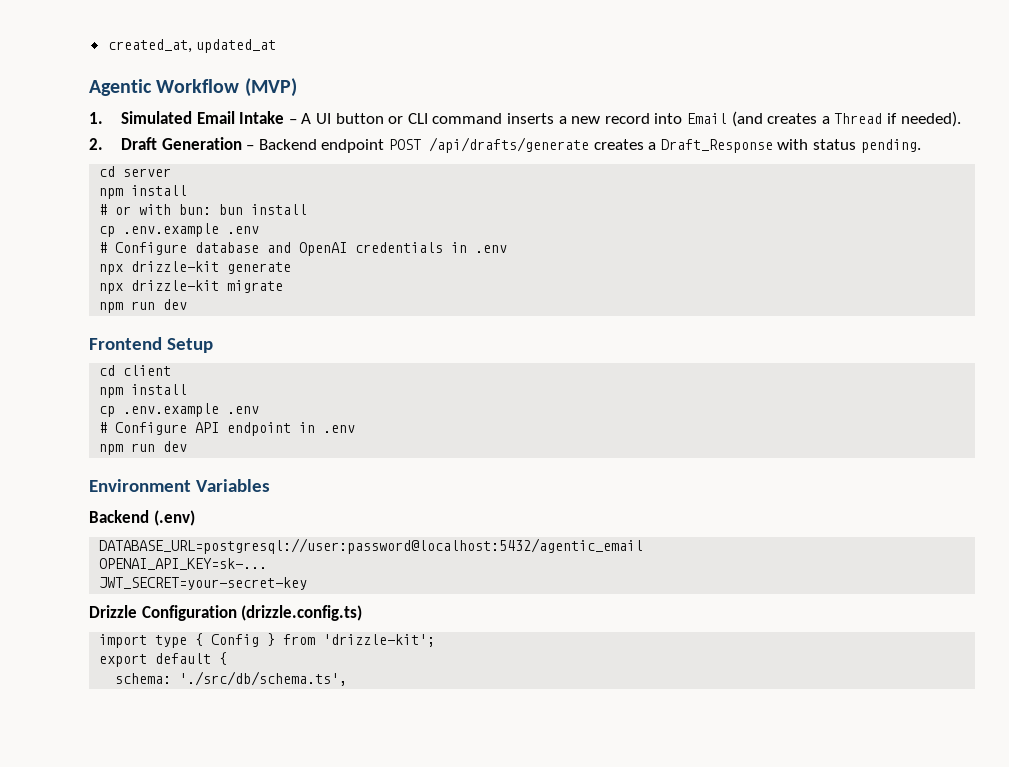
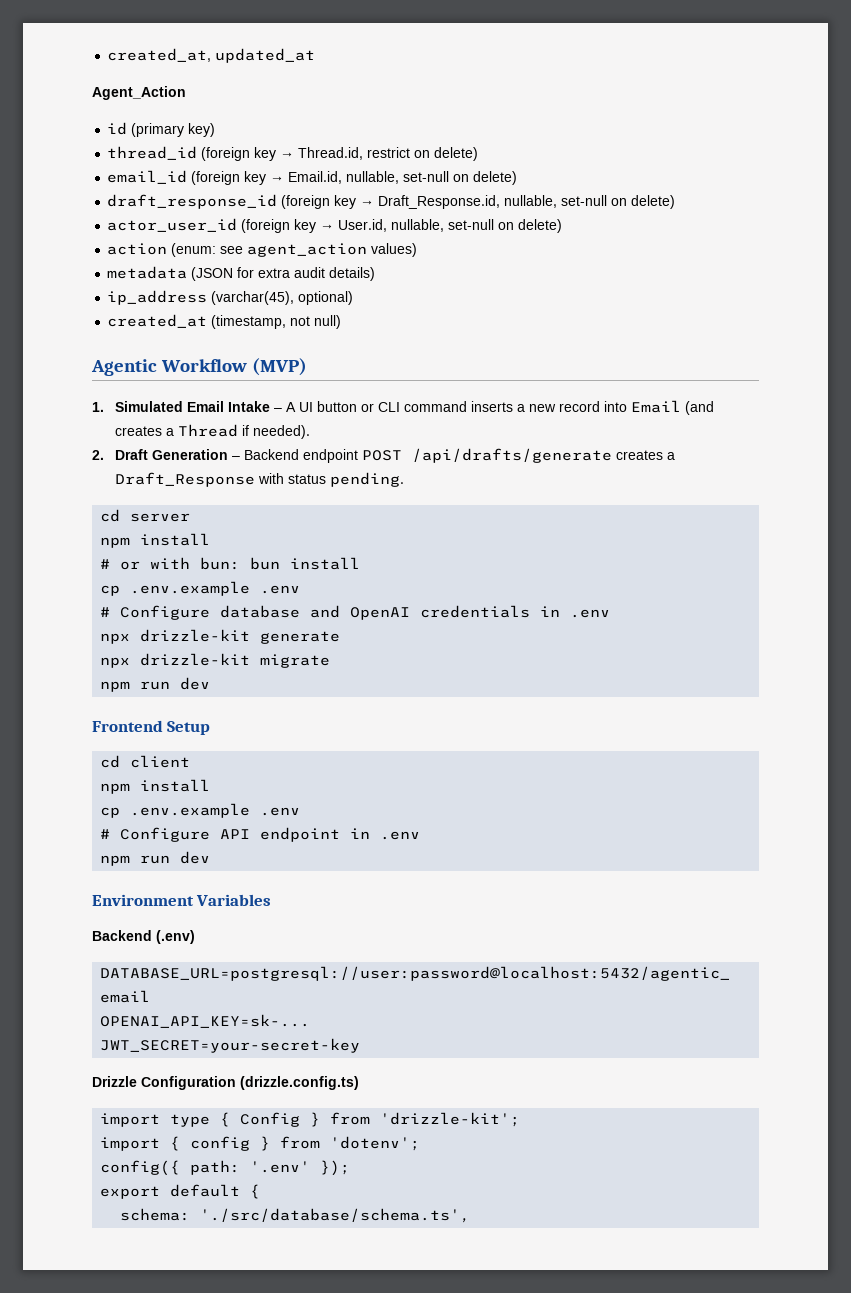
(277, 46) none -> [92,86,186,100] [107,122,216,137] [107,146,479,161] [107,170,518,185] [107,194,676,209] [107,218,563,233] [107,243,418,257] [107,266,376,281] [107,290,354,305] [107,314,342,329] // Agent_Action // id (primary key) // thread_id (foreign key → Thread.id, restrict on delete) // email_id (foreign key → Email.id, nullable, set-null on delete) // draft_response_id (foreign key → Draft_Response.id, nullable, set-null on delete) // actor_user_id (foreign key → User.id, nullable, set-null on delete) // action (enum: see agent_action values) // metadata (JSON for extra audit details) // ip_address (varchar(45), optional) // created_at (timestamp, not null)
(436, 640) none -> [100,1136,421,1151] [100,1160,351,1176] // import { config } from 'dotenv'; // config({ path: '.env' });
[179,671,348,686] './src/db/schema.ts', -> [200,1208,471,1223] './src/database/schema.ts',

